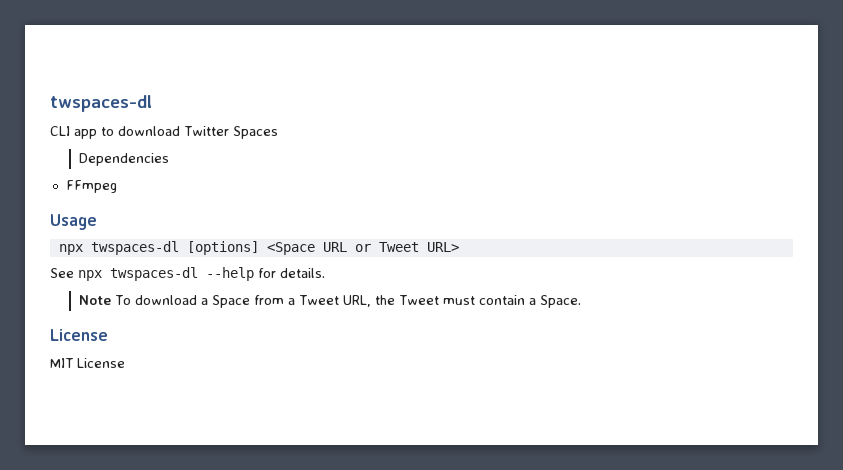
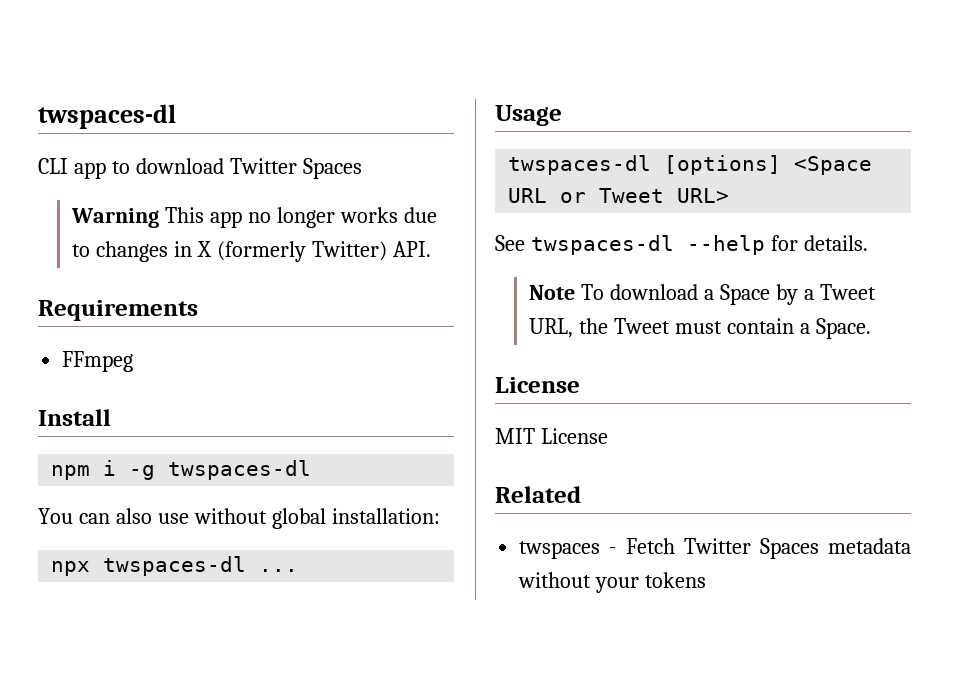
[78,153,169,166] [65,180,117,193] Dependencies // FFmpeg -> [71,207,437,228] [72,241,431,262] [38,300,198,321] [62,351,134,372] [38,409,111,426] [51,460,312,480] [38,508,440,529] [51,556,299,576] Warning This app no longer works due to changes in X (formerly Twitter) API. // Requirements // FFmpeg // Install // npm i -g twspaces-dl // You can also use without global installation: // npx twspaces-dl ...
[58,244,83,255] npx -> (562, 115) none
[78,270,102,281] npx -> (525, 243) none
[253,295,284,305] from -> [776,284,799,305] by
(125, 363) none -> [495,486,581,503] [519,538,911,559] [518,572,707,593] // Related // twspaces - Fetch Twitter Spaces metadata without your tokens

